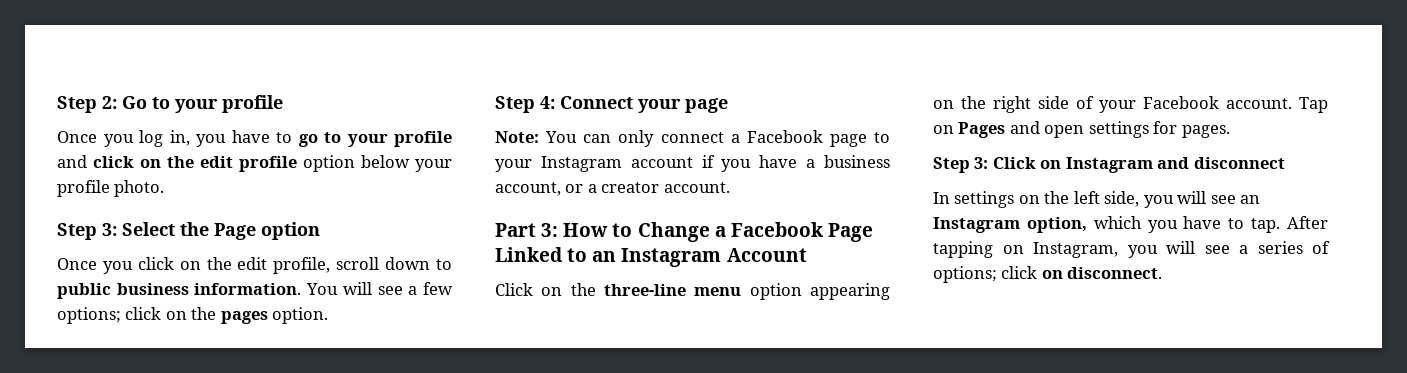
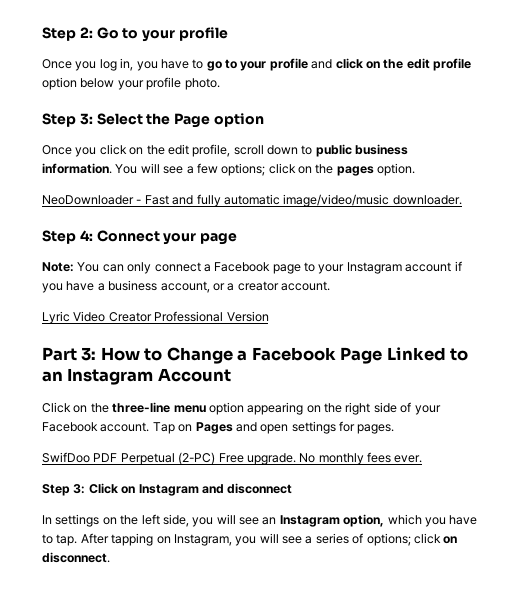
(329, 315) none -> [42,194,462,207] // NeoDownloader - Fast and fully automatic image/video/music downloader.
(730, 187) none -> [42,311,269,324] // Lyric Video Creator Professional Version
(1230, 131) none -> [42,452,423,465] // SwifDoo PDF Perpetual (2-PC) Free upgrade. No monthly fees ever.

